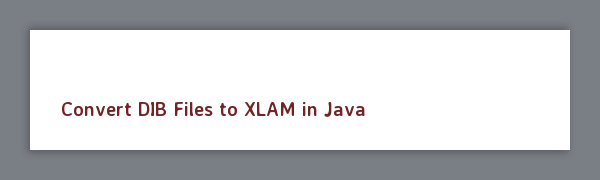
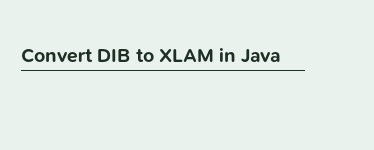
[173,102,213,116] Files -> (131, 55) none

